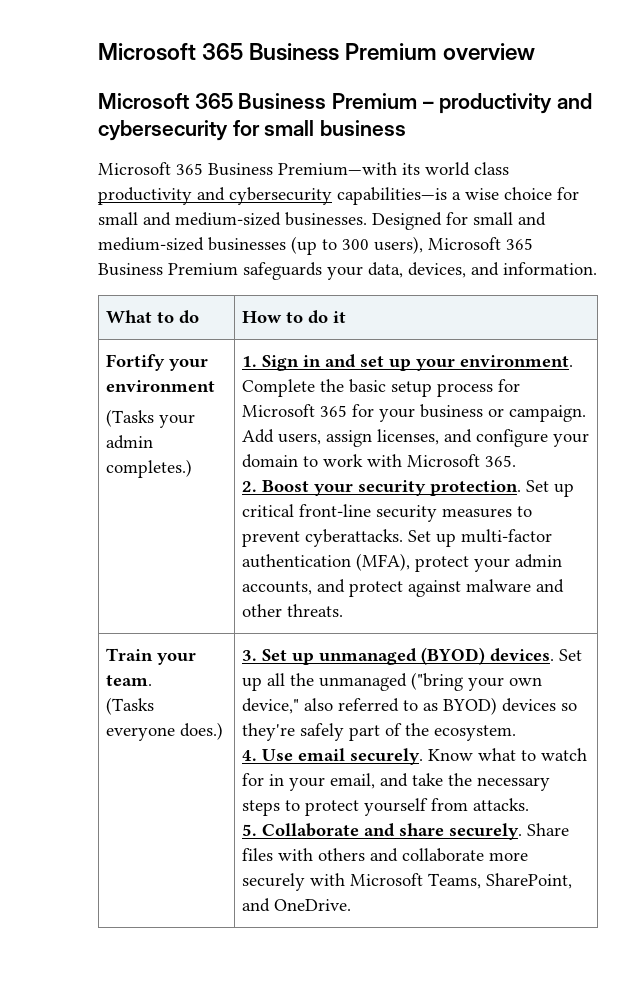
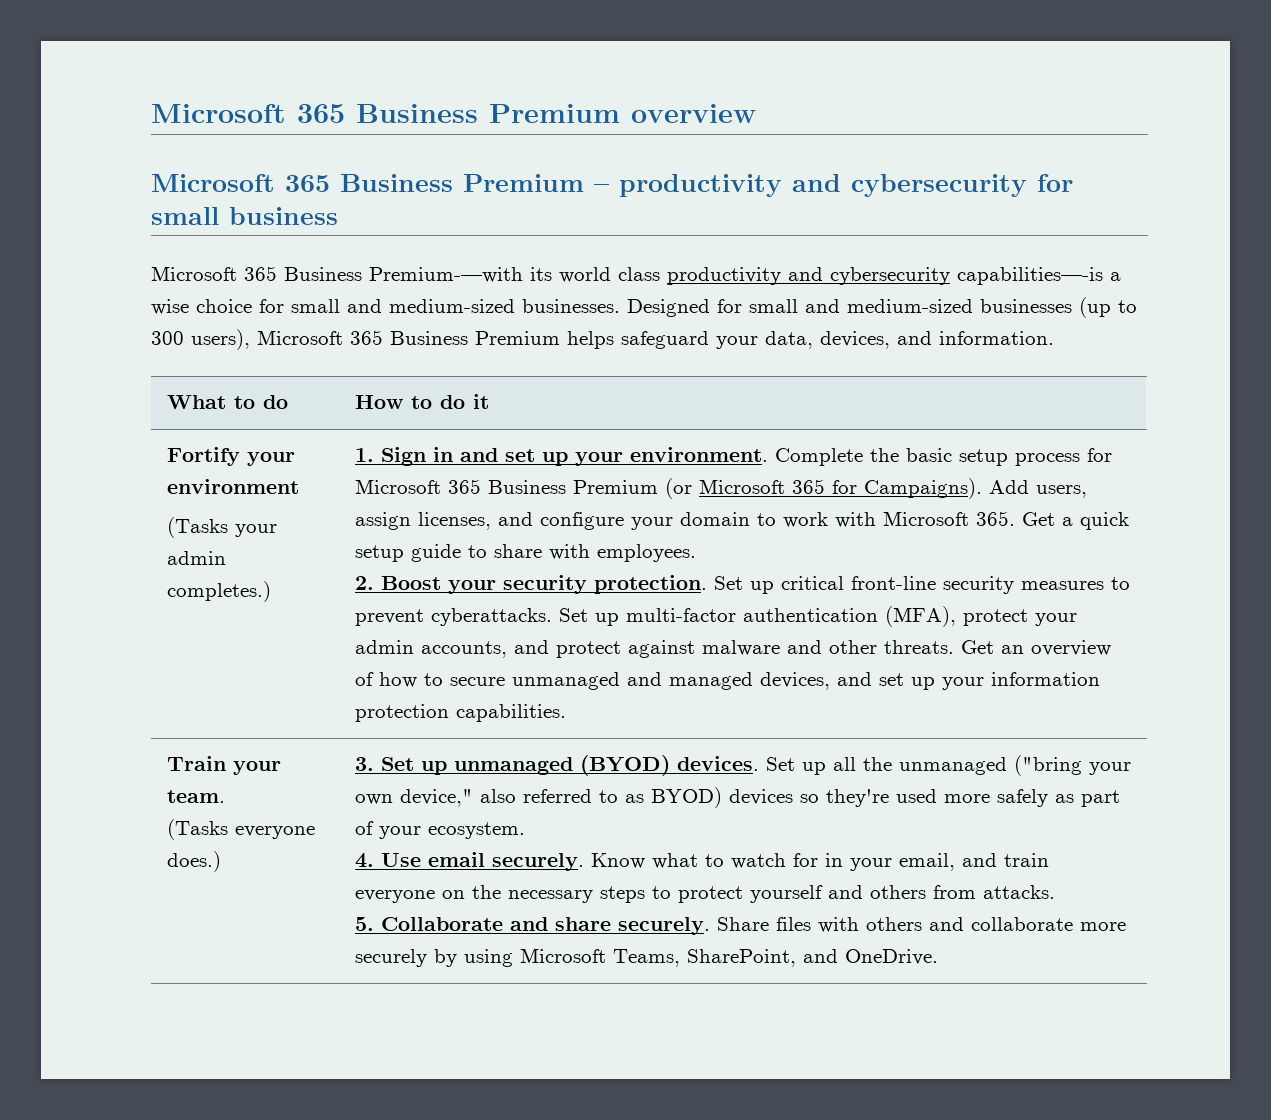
[278,162,397,176] Premium—with -> [369,267,523,283] Premium-—with
[337,187,447,205] capabilities—is -> [957,267,1103,285] capabilities—-is
[243,262,322,280] safeguards -> [567,331,709,349] helps safeguard
[352,404,587,422] for your business or campaign. -> [487,478,982,499] Business Premium (or Microsoft 365 for Campaigns).
(517, 461) none -> [1021,512,1129,530] [354,544,696,562] Get a quick setup guide to share with employees.
(344, 610) none -> [960,640,1111,656] [354,672,1100,690] [354,704,566,722] Get an overview of how to secure unmanaged and managed devices, and set up your information protection capabilities.
[300,723,345,741] safely -> [895,789,1074,807] used more safely as
[405,723,430,736] the -> [378,826,421,839] your
[412,773,444,786] take -> [1003,853,1049,867] [354,890,465,903] train everyone on
(429, 807) none -> [827,885,926,899] and others
[310,873,346,886] with -> [433,949,513,967] by using

